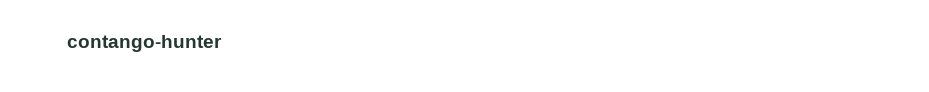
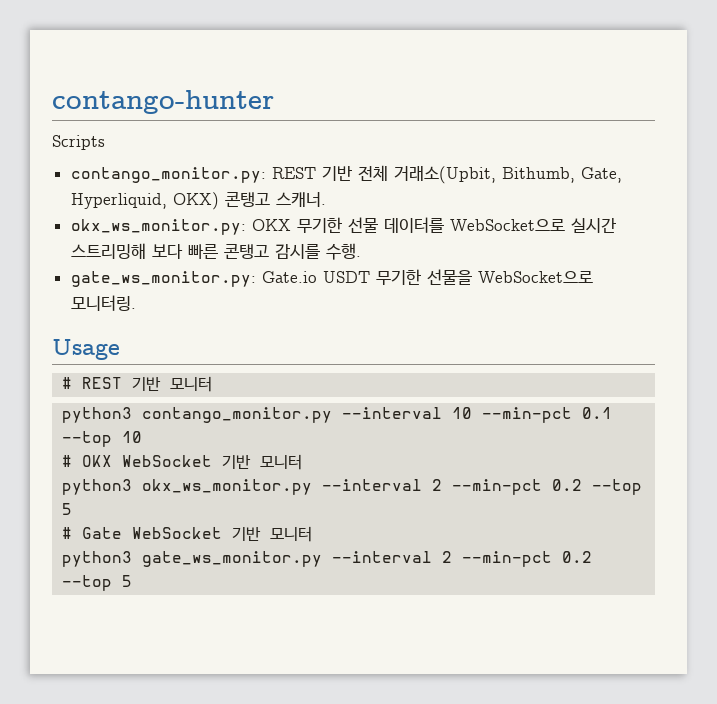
(222, 43) none -> [52,135,105,150] [70,165,622,184] [70,192,326,210] [70,217,616,235] [70,243,361,260] [70,269,593,287] [70,295,136,311] [52,339,120,360] [62,376,213,392] [62,407,613,423] [62,431,143,447] [62,454,303,470] [62,479,643,495] [62,503,73,515] [62,526,313,542] [62,551,593,567] [62,575,133,591] // Scripts // contango_monitor.py: REST 기반 전체 거래소(Upbit, Bithumb, Gate, Hyperliquid, OKX) 콘탱고 스캐너. // okx_ws_monitor.py: OKX 무기한 선물 데이터를 WebSocket으로 실시간 스트리밍해 보다 빠른 콘탱고 감시를 수행. // gate_ws_monitor.py: Gate.io USDT 무기한 선물을 WebSocket으로 모니터링. // Usage // # REST 기반 모니터 // python3 contango_monitor.py --interval 10 --min-pct 0.1 --top 10 // # OKX WebSocket 기반 모니터 // python3 okx_ws_monitor.py --interval 2 --min-pct 0.2 --top 5 // # Gate WebSocket 기반 모니터 // python3 gate_ws_monitor.py --interval 2 --min-pct 0.2 --top 5

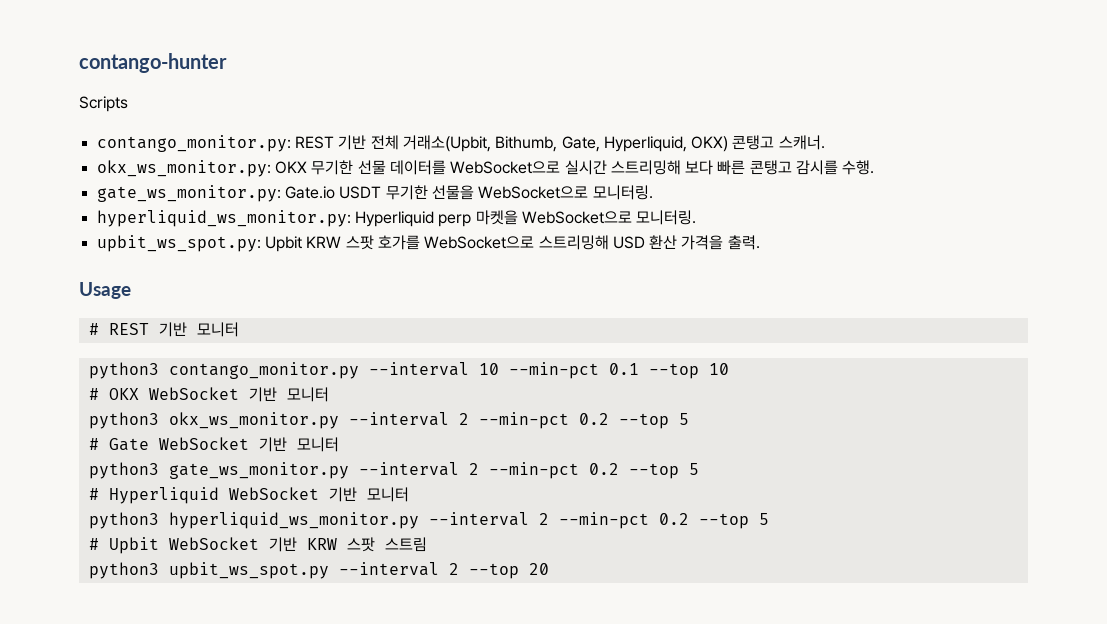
(136, 303) none -> [96,210,697,227] [96,235,760,252] // hyperliquid_ws_monitor.py: Hyperliquid perp 마켓을 WebSocket으로 모니터링. // upbit_ws_spot.py: Upbit KRW 스팟 호가를 WebSocket으로 스트리밍해 USD 환산 가격을 출력.
(133, 581) none -> [88,487,409,504] [88,512,769,529] [88,537,427,554] [88,562,549,579] // # Hyperliquid WebSocket 기반 모니터 // python3 hyperliquid_ws_monitor.py --interval 2 --min-pct 0.2 --top 5 // # Upbit WebSocket 기반 KRW 스팟 스트림 // python3 upbit_ws_spot.py --interval 2 --top 20

